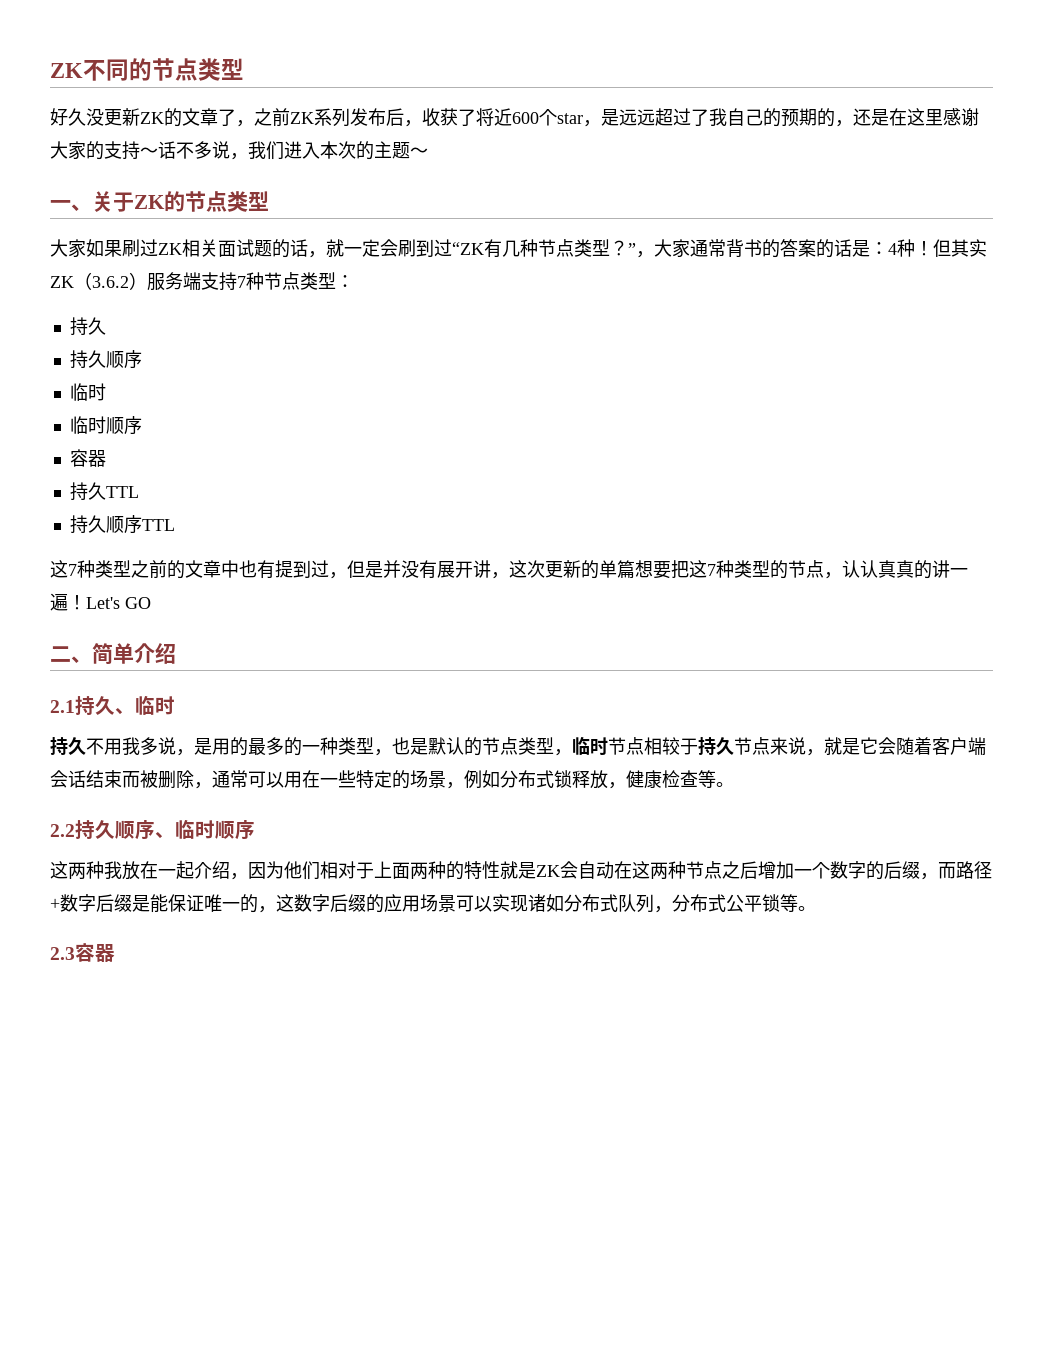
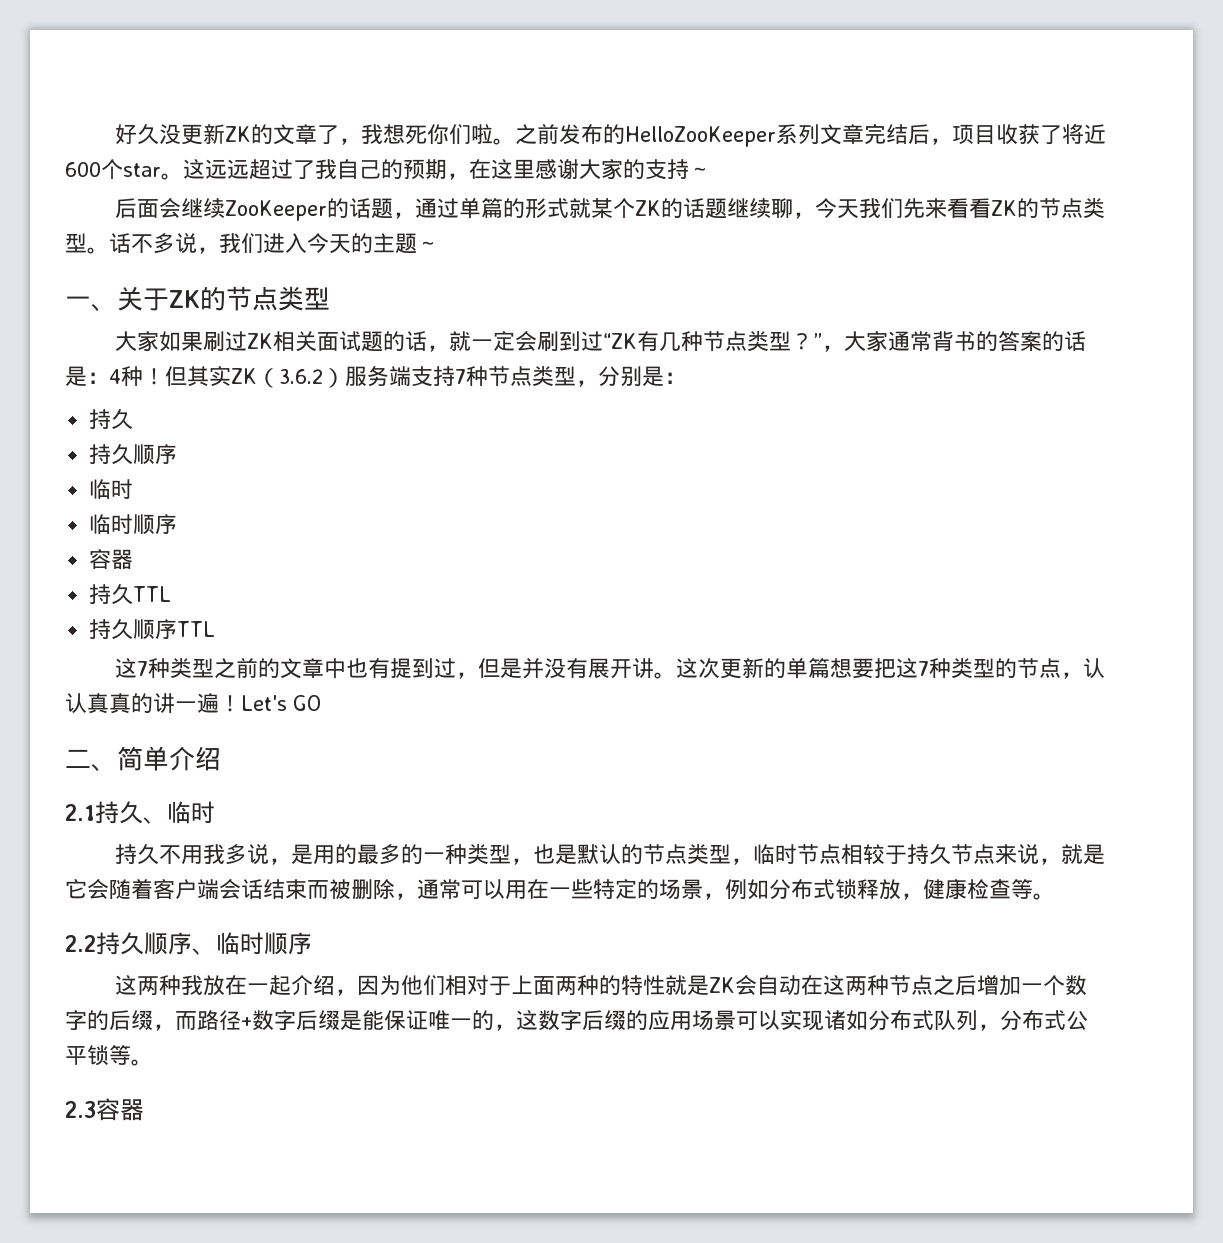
[50,58,244,81] ZK不同的节点类型 // -> (115, 134) none
[254,108,422,127] 之前ZK系列发布后， -> [361,123,997,147] 我想死你们啦。之前发布的HelloZooKeeper系列文章完结后，项目
[583,109,619,127] ，是 -> [161,159,205,180] 。这
[817,108,889,127] 的，还是 -> [447,173,469,180] ，
(158, 152) none -> [115,198,1106,221] [65,233,109,254] // 后面会继续ZooKeeper的话题，通过单篇的形式就某个ZK的话题继续聊，今天我们先来看看ZK的节点类型。
[320,141,356,159] 本次 -> [307,233,351,254] 今天
(336, 280) none -> [576,366,664,387] ，分别是
[491,572,509,579] ， -> [654,672,677,679] 。

